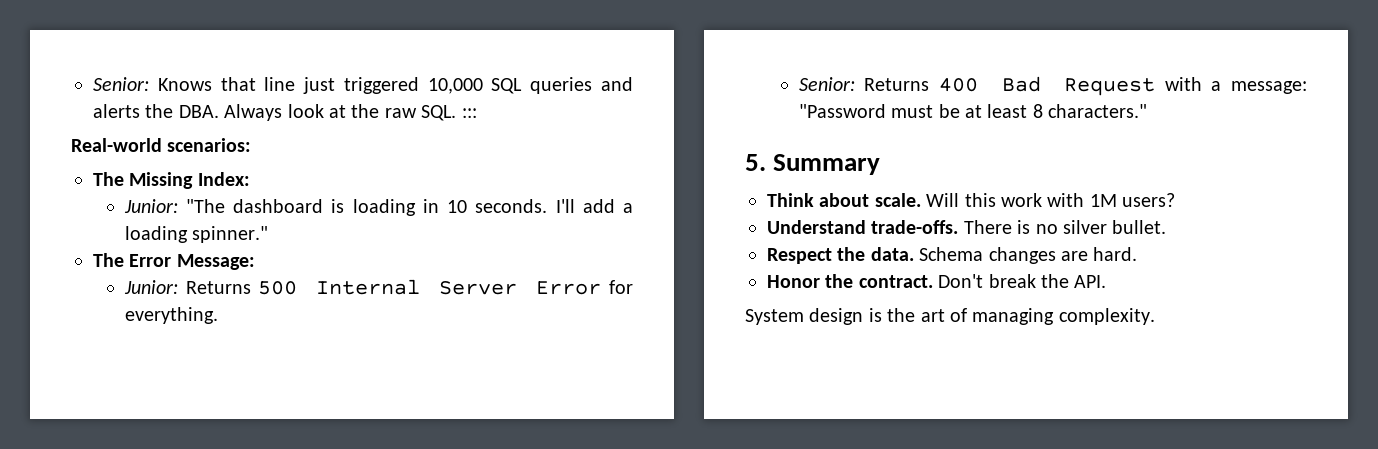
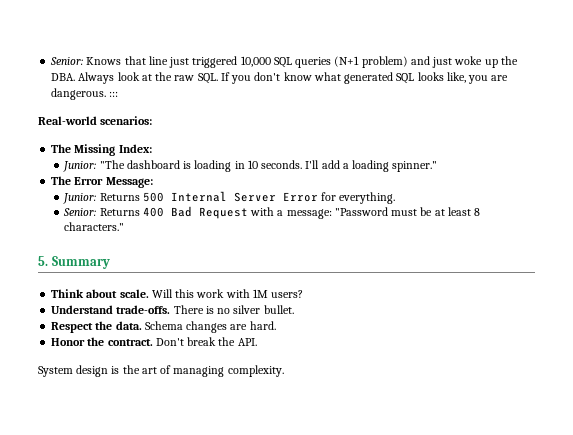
[601,77,633,91] [93,104,140,118] and alerts -> [334,56,498,68] (N+1 problem) and just woke up
(457, 113) none -> [220,72,509,84] [51,88,107,100] If you don't know what generated SQL looks like, you are dangerous.

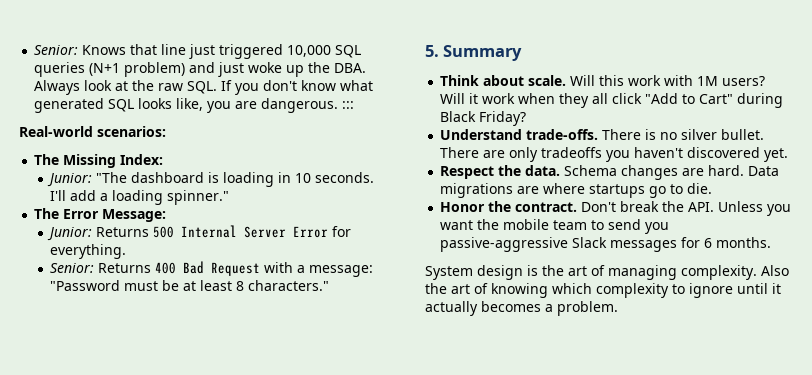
(304, 294) none -> [440,93,784,108] [440,111,527,126] Will it work when they all click "Add to Cart" during Black Friday?
(294, 309) none -> [440,147,789,162] There are only tradeoffs you haven't discovered yet.
(276, 325) none -> [748,166,780,176] [440,183,713,198] Data migrations are where startups go to die.
(257, 342) none -> [718,201,792,216] [440,219,670,234] [440,237,772,252] Unless you want the mobile team to send you passive-aggressive Slack messages for 6 months.
(284, 371) none -> [761,265,789,276] [425,283,781,298] [425,301,618,316] Also the art of knowing which complexity to ignore until it actually becomes a problem.

